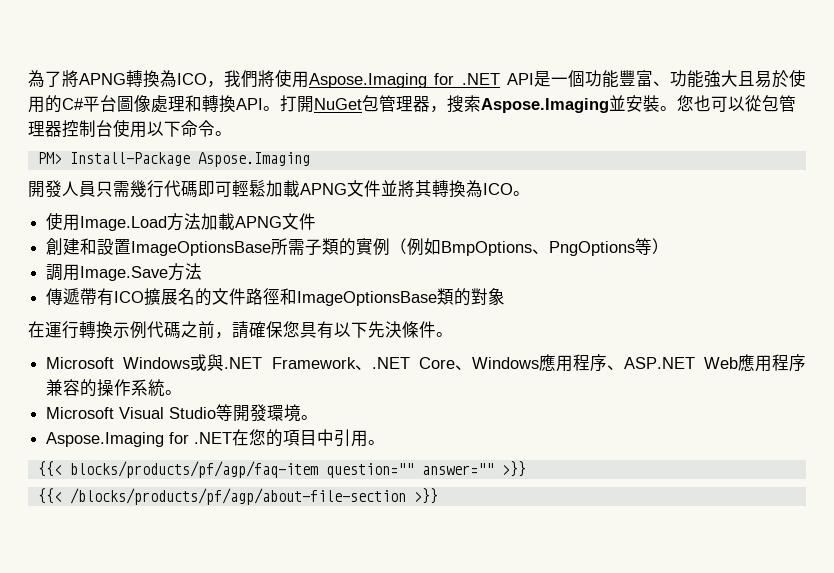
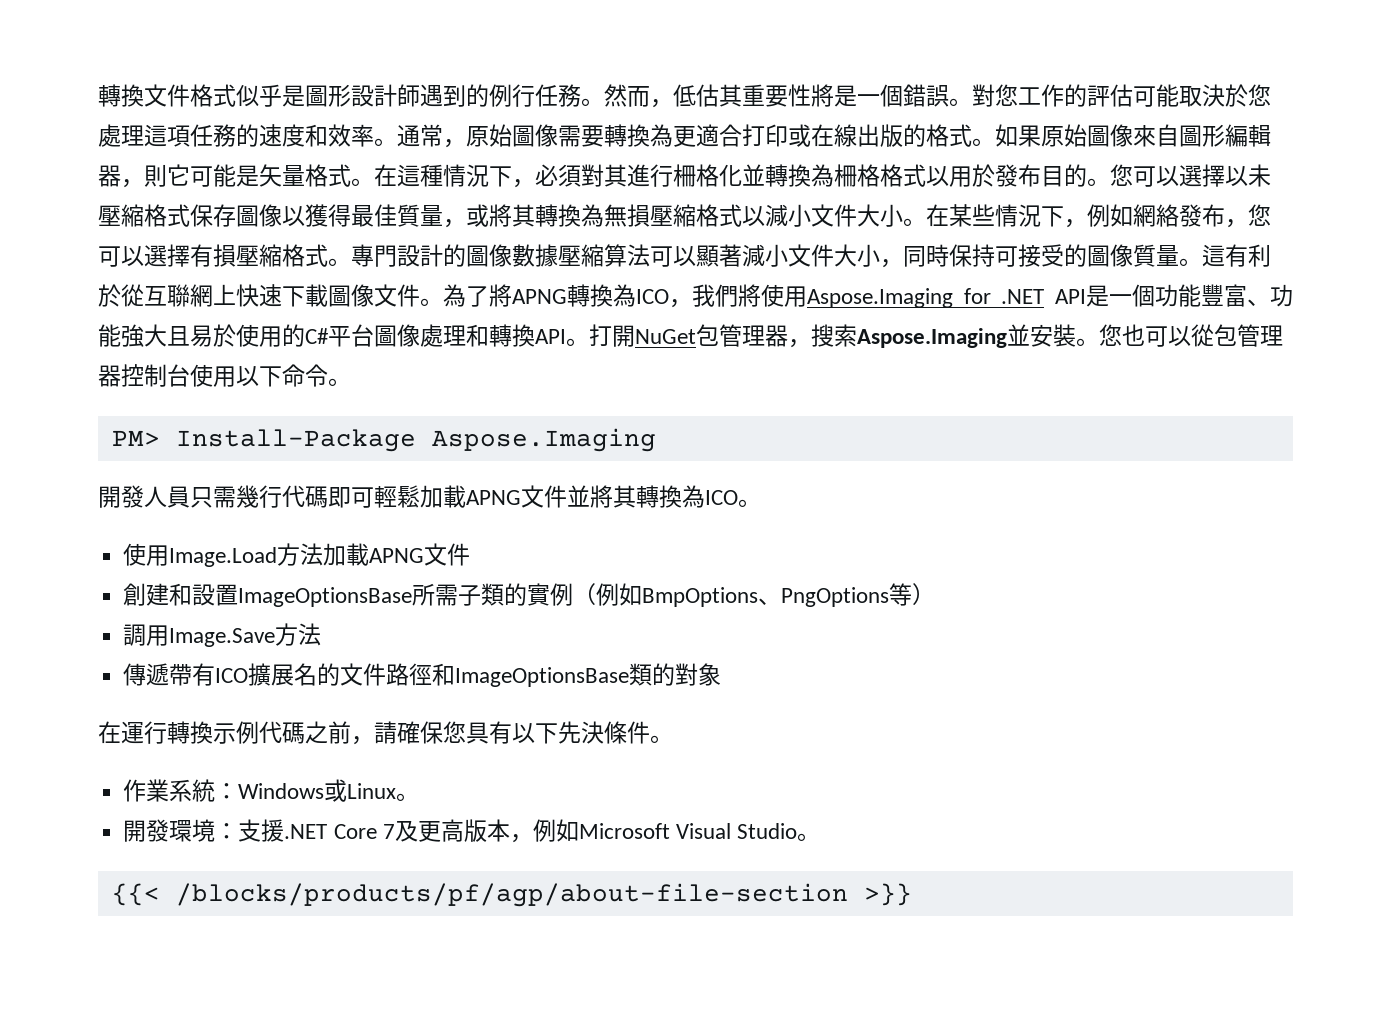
(28, 79) none -> [98,84,1271,108] [98,124,1271,148] [98,164,1271,188] [98,204,1271,228] [98,244,1271,268] [98,284,443,307] 轉換文件格式似乎是圖形設計師遇到的例行任務。然而，低估其重要性將是一個錯誤。對您工作的評估可能取決於您處理這項任務的速度和效率。通常，原始圖像需要轉換為更適合打印或在線出版的格式。如果原始圖像來自圖形編輯器，則它可能是矢量格式。在這種情況下，必須對其進行柵格化並轉換為柵格格式以用於發布目的。您可以選擇以未壓縮格式保存圖像以獲得最佳質量，或將其轉換為無損壓縮格式以減小文件大小。在某些情況下，例如網絡發布，您可以選擇有損壓縮格式。專門設計的圖像數據壓縮算法可以顯著減小文件大小，同時保持可接受的圖像質量。這有利於從互聯網上快速下載圖像文件。
[46,354,806,372] [46,379,183,397] [46,404,319,422] [46,429,386,447] [37,461,526,478] Microsoft Windows或與.NET Framework、.NET Core、Windows應用程序、ASP.NET Web應用程序兼容的操作系統。 // Microsoft Visual Studio等開發環境。 // Aspose.Imaging for .NET在您的項目中引用。 // {{< blocks/products/pf/agp/faq-item question="" answer="" >}} -> [123,779,420,802] [123,819,821,843] 作業系統：Windows或Linux。 // 開發環境：支援.NET Core 7及更高版本，例如Microsoft Visual Studio。

